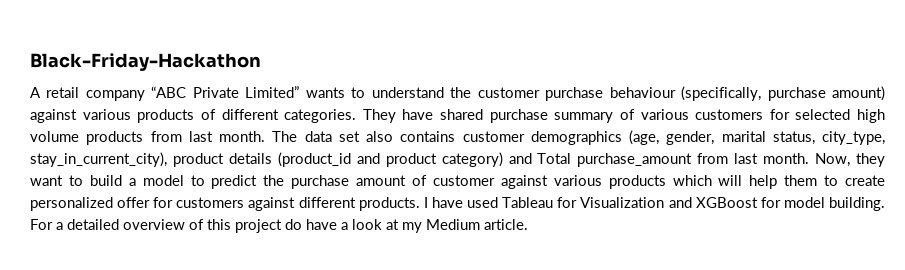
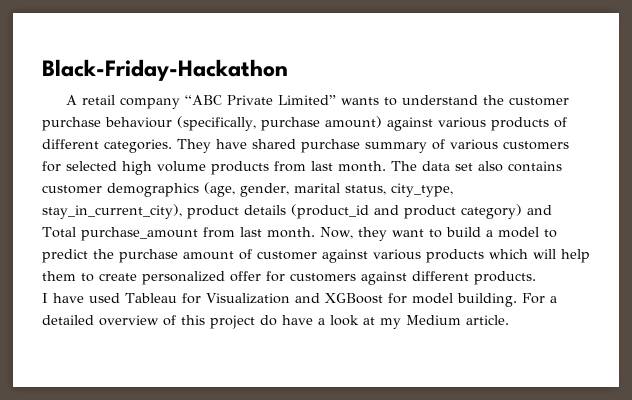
(420, 204) none -> (536, 278) //

